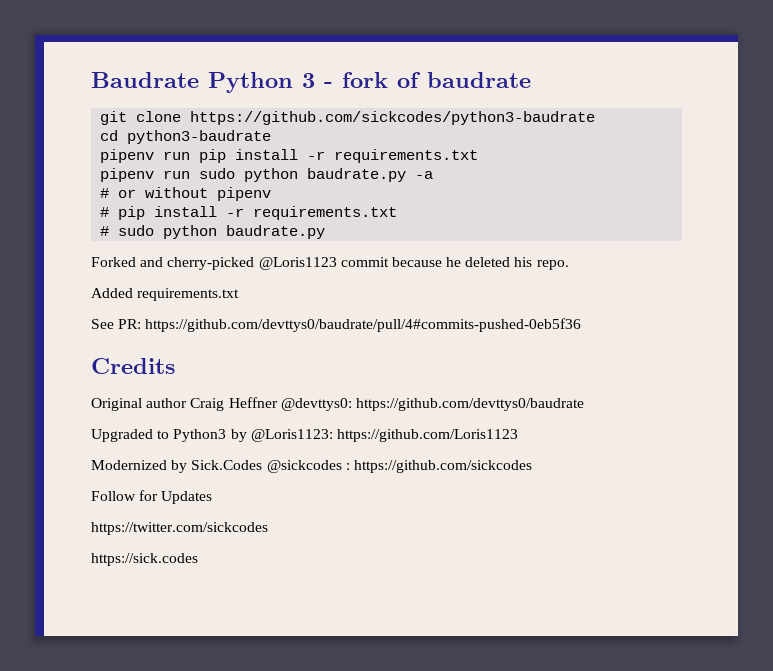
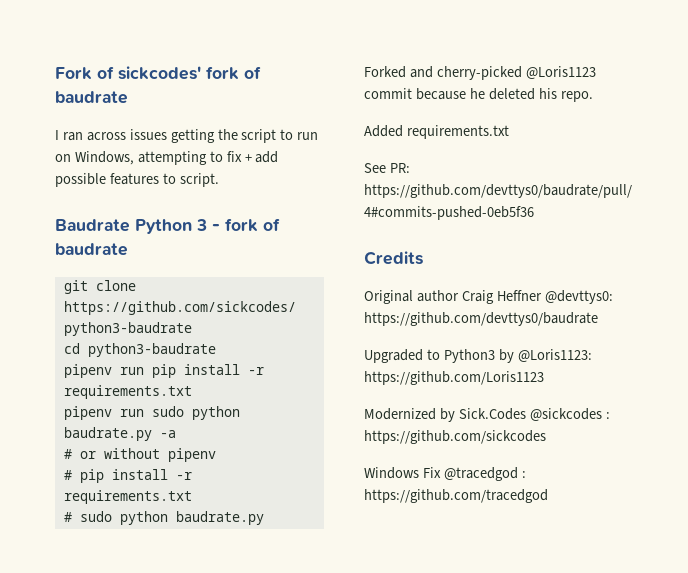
(91, 80) none -> [55,66,261,80] [55,91,128,104] [55,129,319,143] [55,151,279,165] [55,173,219,187] Fork of sickcodes' fork of baudrate // I ran across issues getting the script to run on Windows, attempting to fix + add possible features to script. //
[91,490,213,504] [91,522,268,535] [91,553,198,566] Follow for Updates // https://twitter.com/sickcodes // https://sick.codes -> [364,467,526,481] [364,489,548,503] Windows Fix @tracedgod : https://github.com/tracedgod

